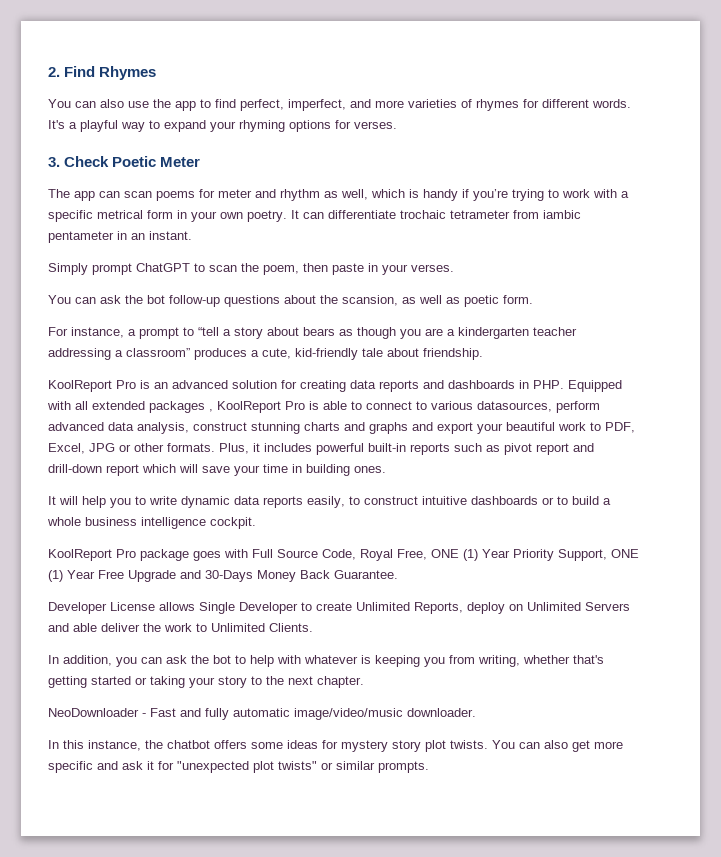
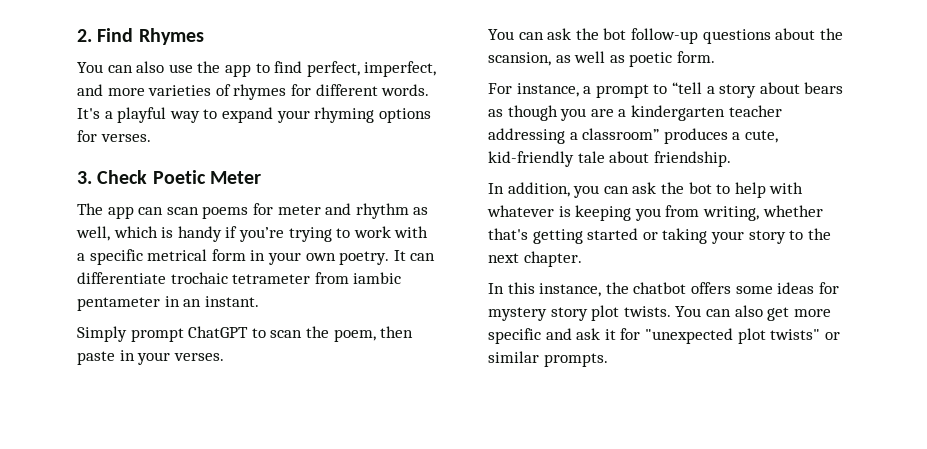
[48,380,622,392] [47,401,600,413] [48,422,635,434] [48,443,594,455] [48,464,386,476] [48,496,611,508] [47,517,256,529] [48,549,639,561] [48,570,398,582] [48,602,630,614] [48,623,313,632] // KoolReport Pro is an advanced solution for creating data reports and dashboards in PHP. Equipped with all extended packages , KoolReport Pro is able to connect to various datasources, perform advanced data analysis, construct stunning charts and graphs and export your beautiful work to PDF, Excel, JPG or other formats. Plus, it includes powerful built-in reports such as pivot report and drill-down report which will save your time in building ones. // It will help you to write dynamic data reports easily, to construct intuitive dashboards or to build a whole business intelligence cockpit. // KoolReport Pro package goes with Full Source Code, Royal Free, ONE (1) Year Priority Support, ONE (1) Year Free Upgrade and 30-Days Money Back Guarantee. // Developer License allows Single Developer to create Unlimited Reports, deploy on Unlimited Servers and able deliver the work to Unlimited Clients. -> (731, 159) none
[48,708,476,720] // NeoDownloader - Fast and fully automatic image/video/music downloader. -> (582, 259) none

